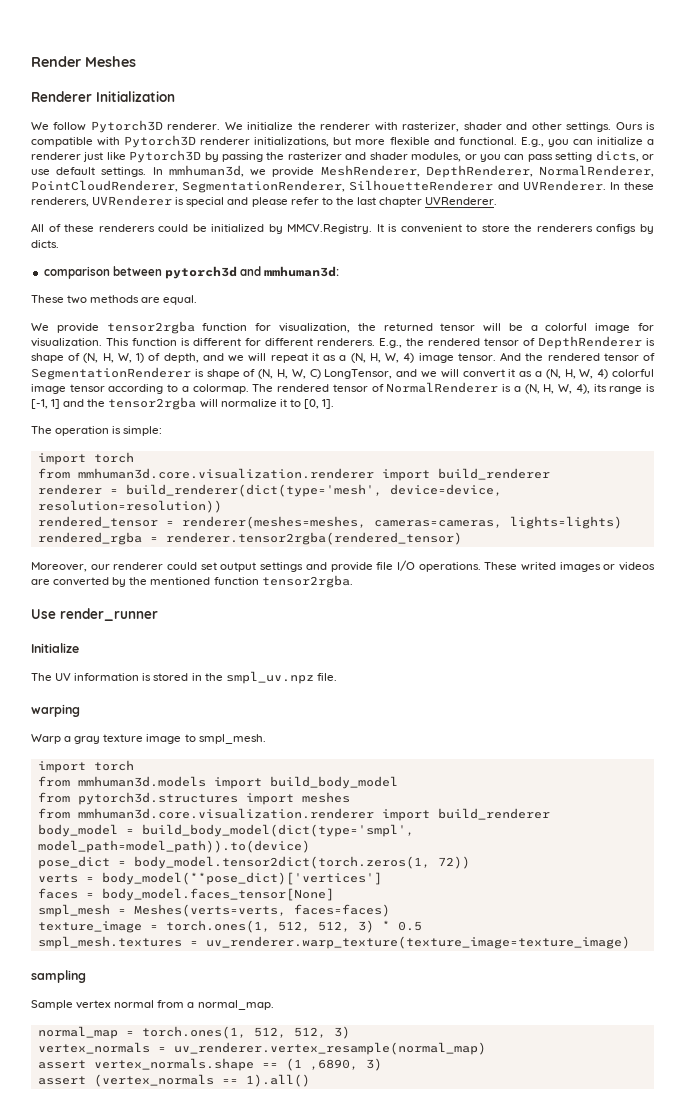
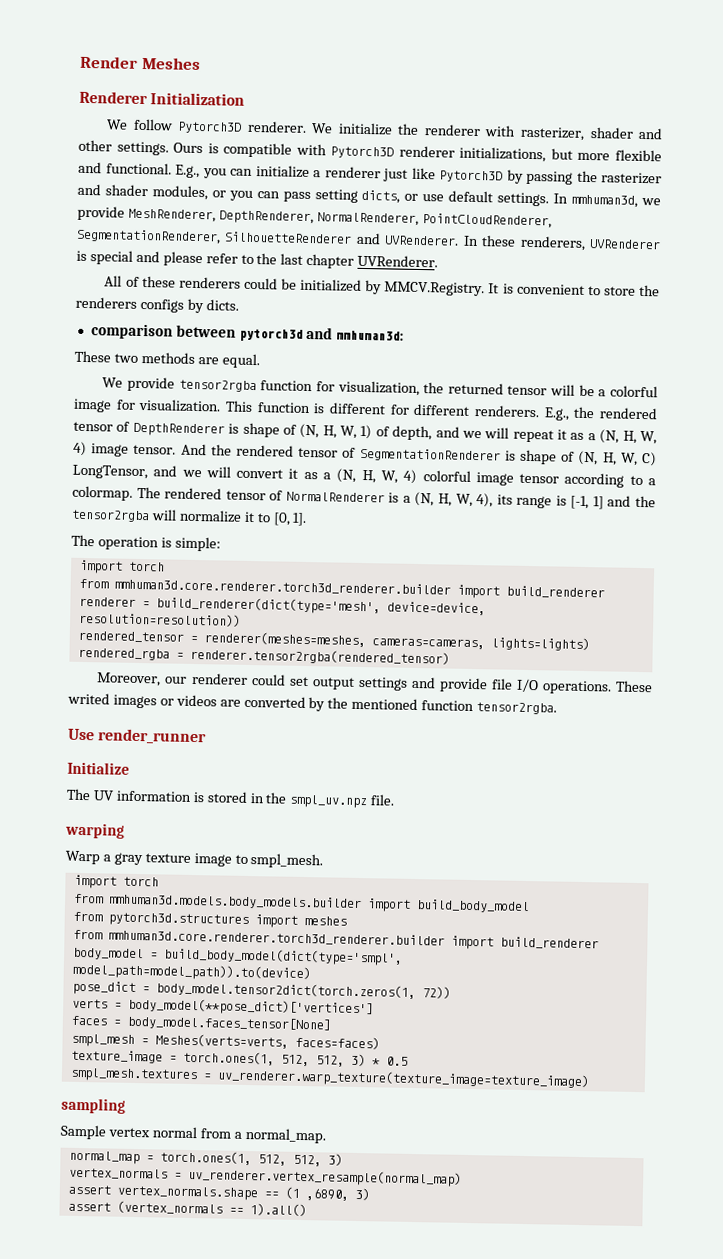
[77,468,374,479] mmhuman3d.core.visualization.renderer -> [113,578,451,596] mmhuman3d.core.renderer.torch3d_renderer.builder
[77,776,206,787] mmhuman3d.models -> [107,893,362,911] mmhuman3d.models.body_models.builder
[77,808,374,819] mmhuman3d.core.visualization.renderer -> [107,929,445,947] mmhuman3d.core.renderer.torch3d_renderer.builder

